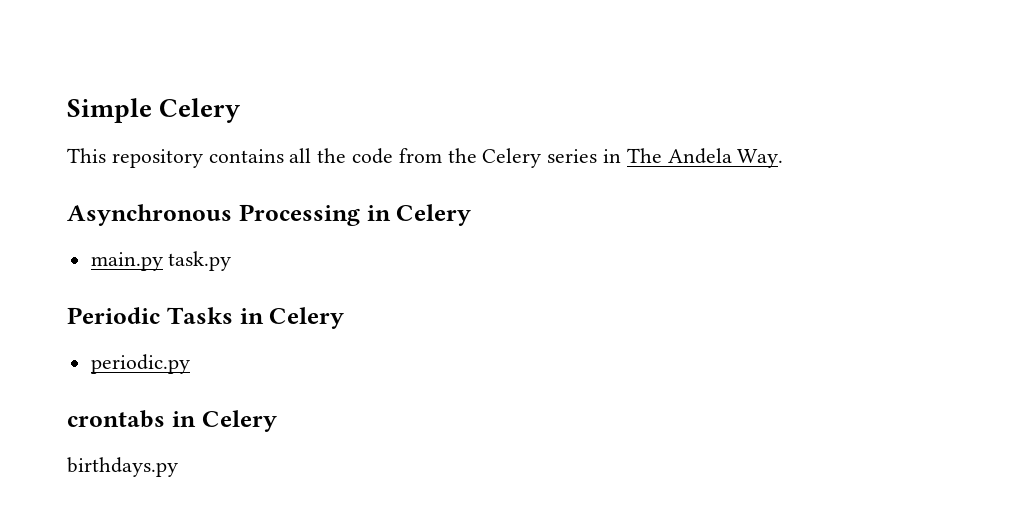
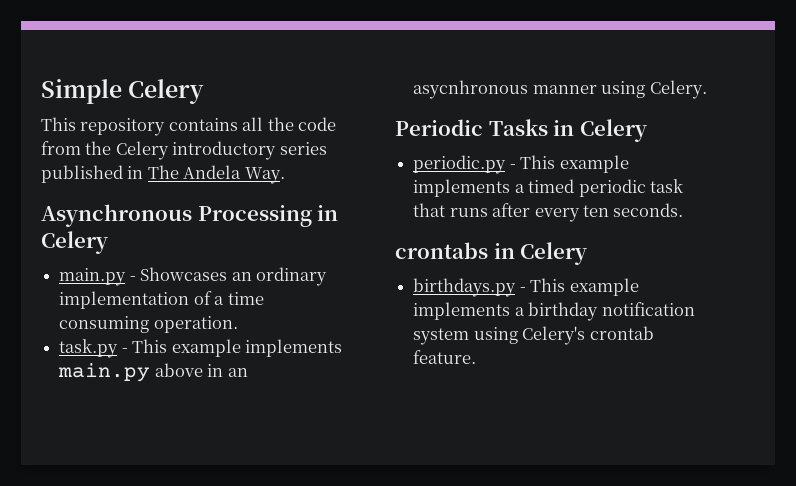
[547,149,598,163] series -> [172,141,327,160] [41,165,123,183] introductory series published
[168,251,232,271] task.py -> [129,267,327,286] [59,291,264,309] [59,316,238,333] [59,339,342,358] [58,363,248,382] [413,80,707,99] - Showcases an ordinary implementation of a time consuming operation. // task.py - This example implements main.py above in an asycnhronous manner using Celery.
[67,410,277,432] [67,457,178,477] // crontabs in Celery // birthdays.py -> [509,155,629,173] [413,179,683,197] [413,203,684,222] [395,242,588,265] [413,278,639,297] [413,302,695,321] [413,326,654,345] [413,350,477,364] - This example implements a timed periodic task that runs after every ten seconds. // crontabs in Celery // birthdays.py - This example implements a birthday notification system using Celery's crontab feature.

